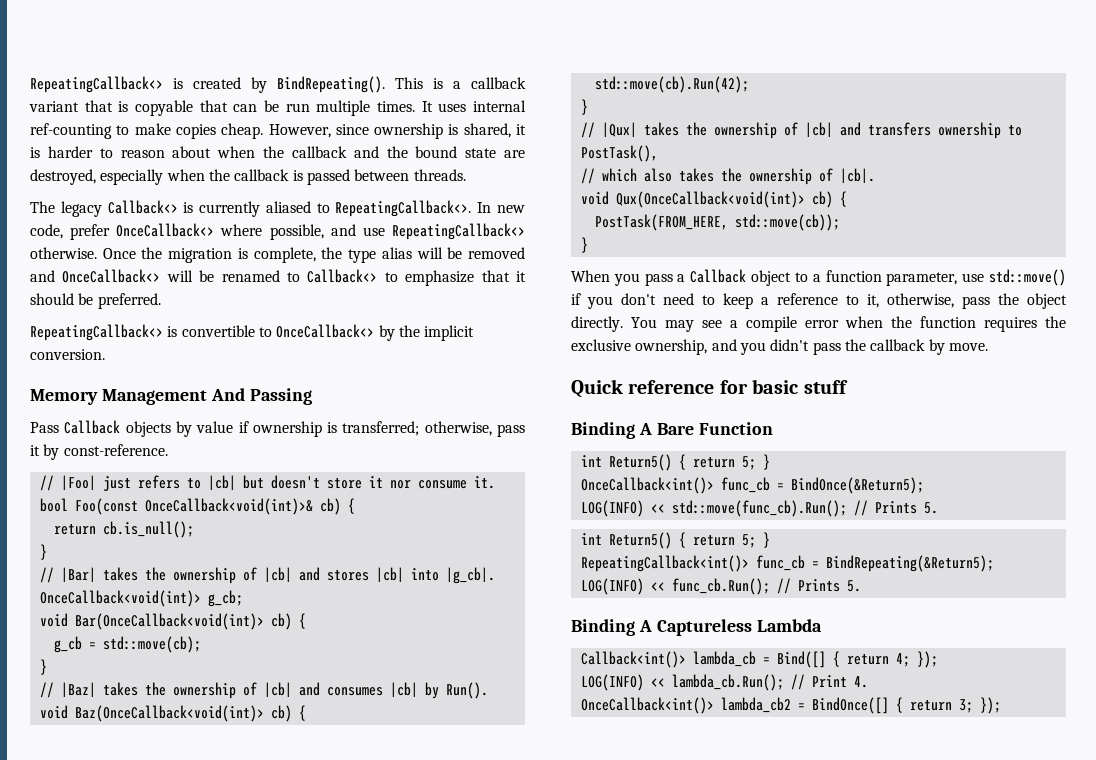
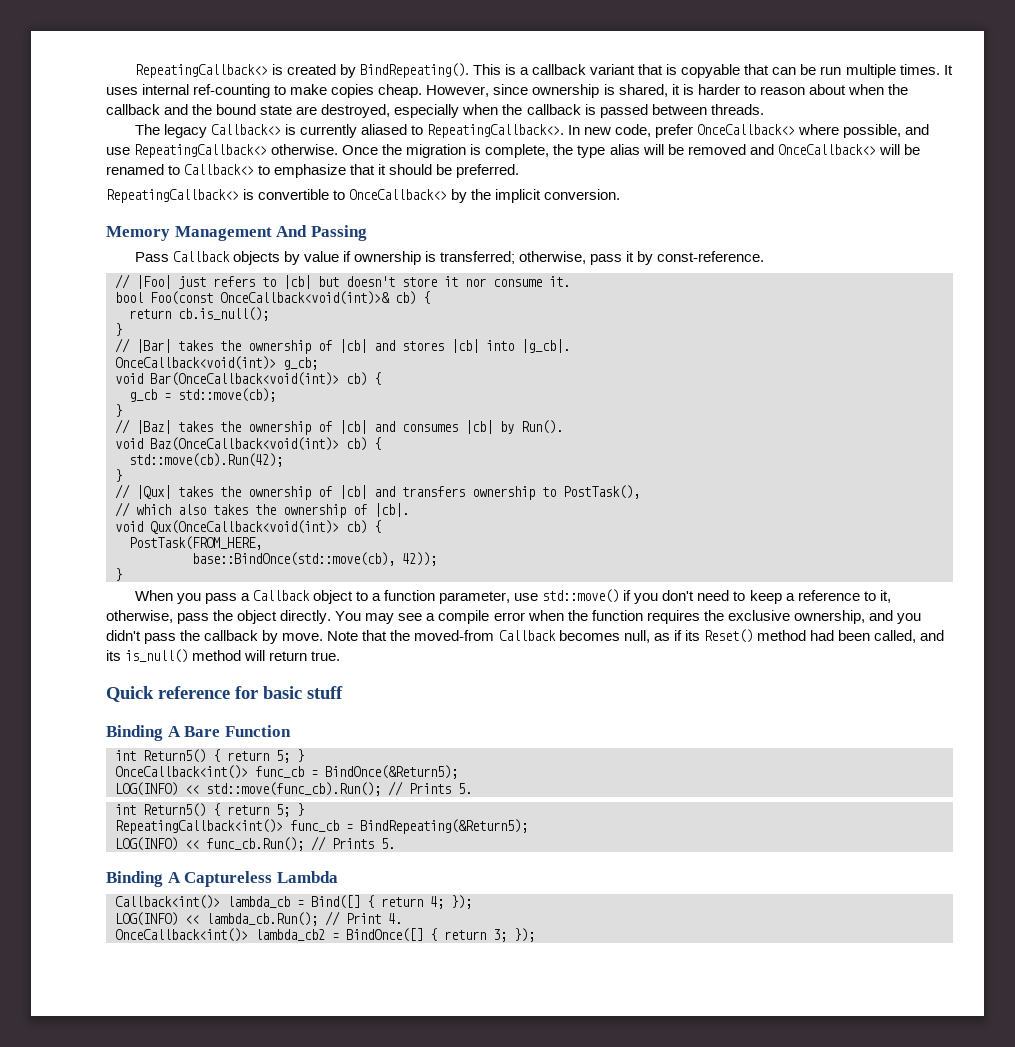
[734,214,840,231] std::move(cb)); -> [192,552,437,566] // base::BindOnce(std::move(cb), 42));
(988, 347) none -> [327,629,945,643] [106,649,341,663] Note that the moved-from Callback becomes null, as if its Reset() method had been called, and its is_null() method will return true.

